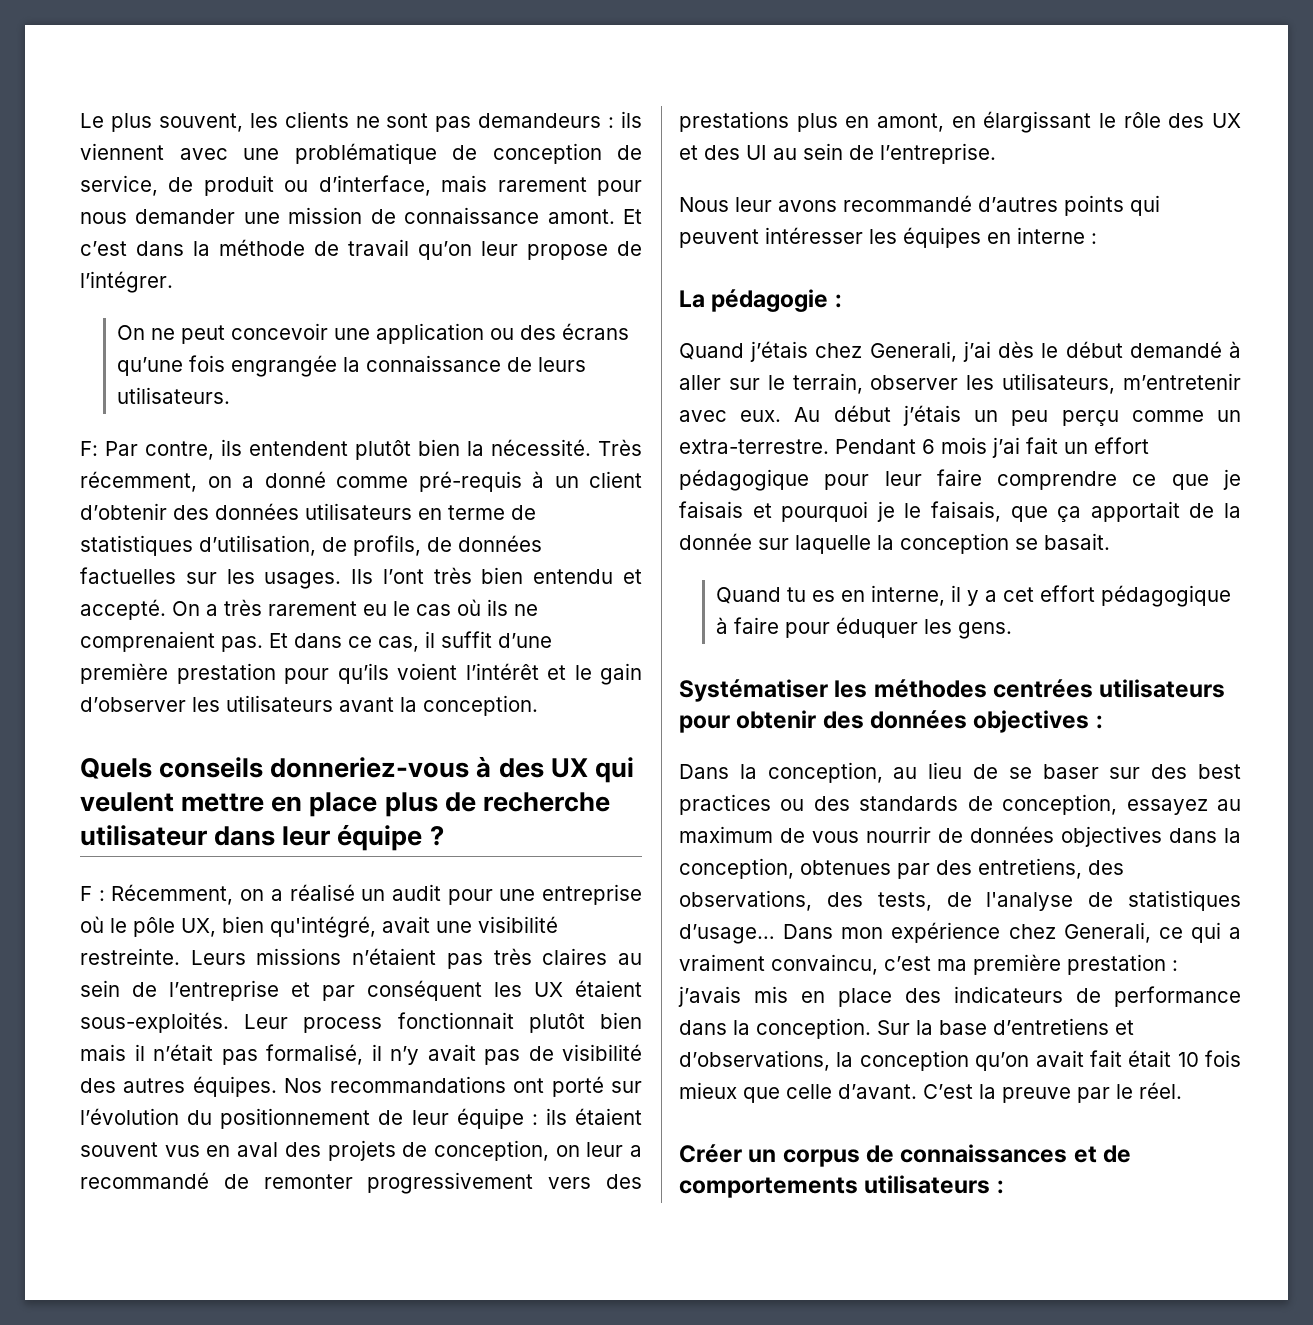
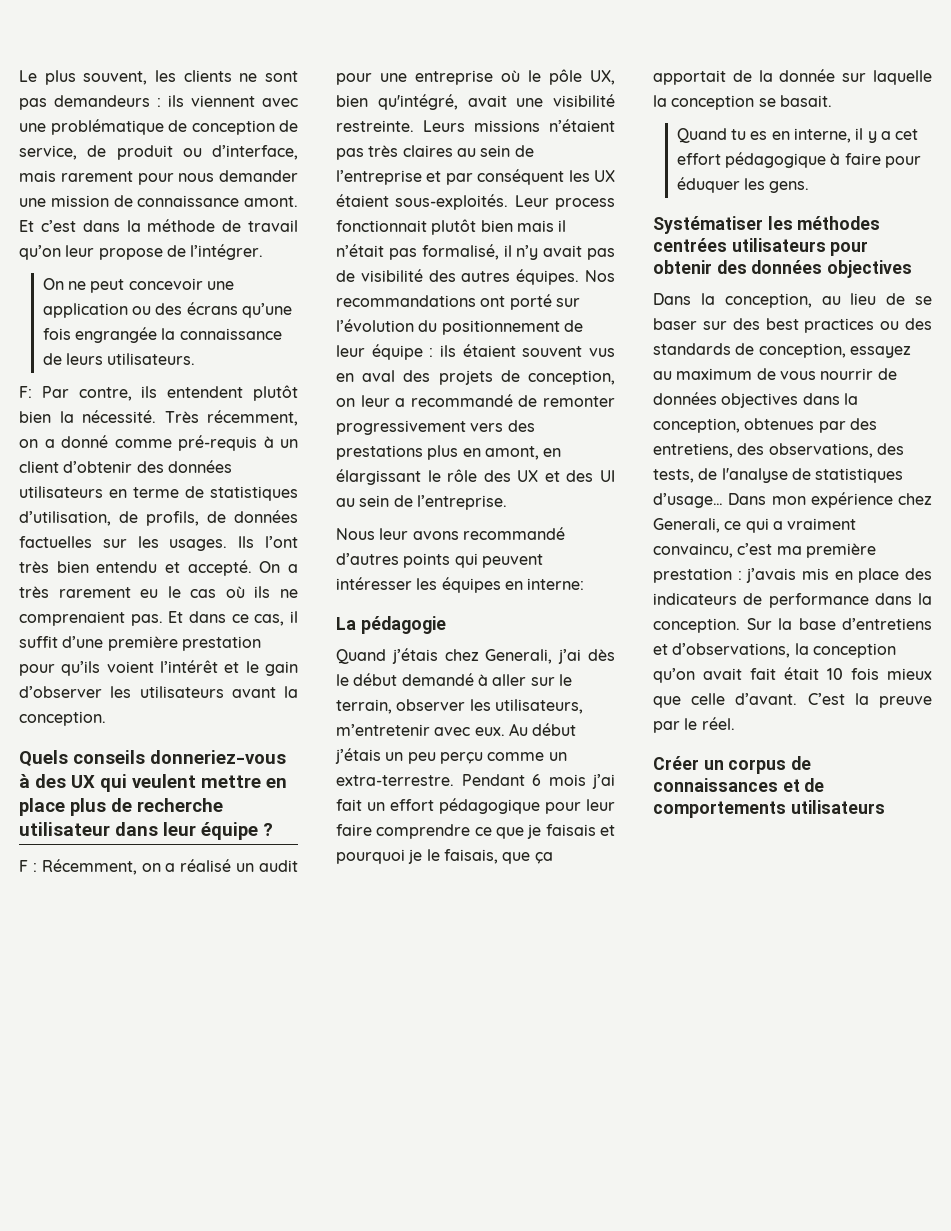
[1017,227,1097,244] interne : -> [527,578,585,590] interne:
[834,294,842,308] : -> (446, 625) none
[1095,715,1103,729] : -> (913, 269) none
[996,1180,1004,1194] : -> (885, 807) none

